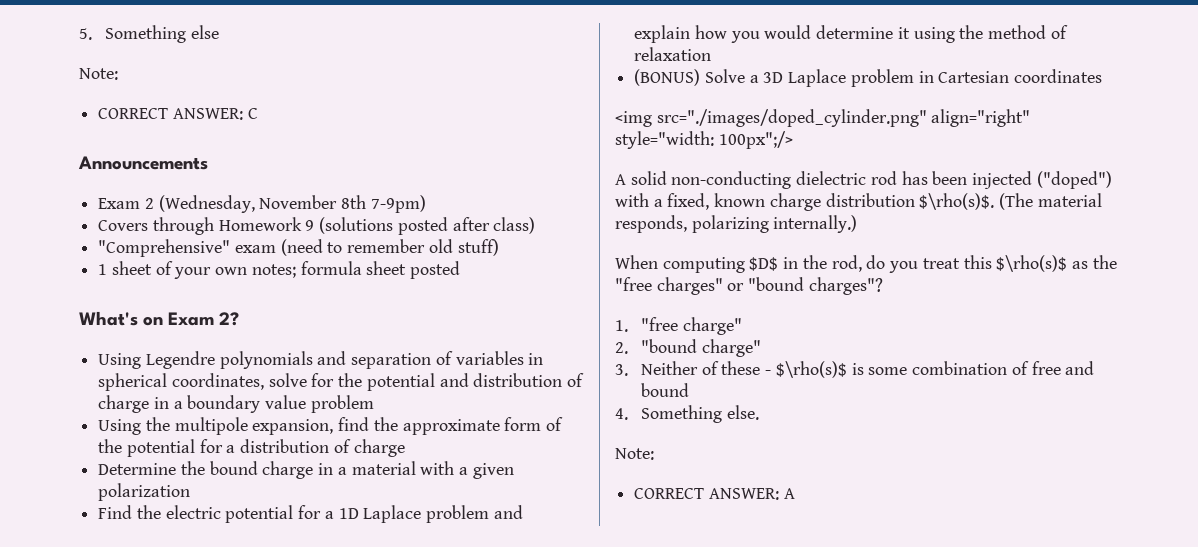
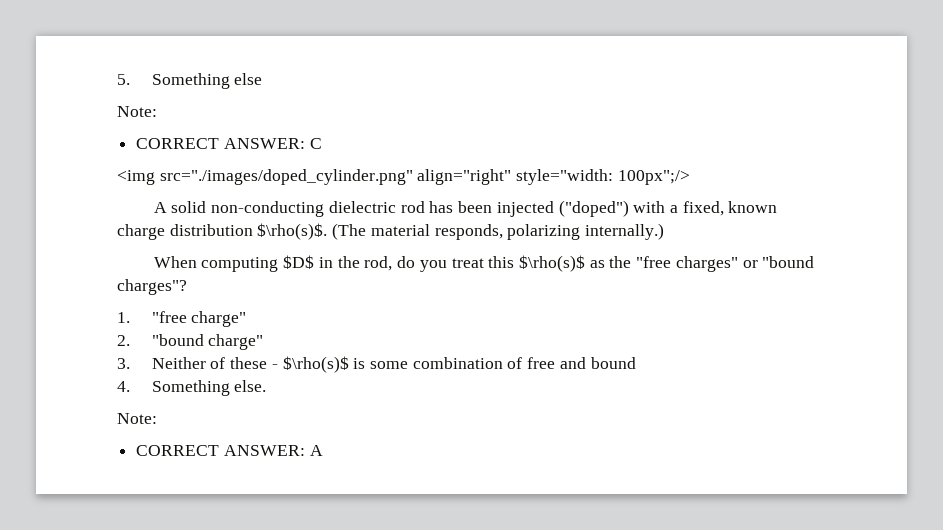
[78,156,208,170] [98,195,426,213] [98,217,536,235] [98,239,499,257] [98,261,461,279] [79,311,240,326] [98,351,544,369] [98,373,585,391] [98,395,374,413] [98,417,564,435] [98,439,405,457] [98,461,514,479] [98,483,191,501] [98,505,523,523] [634,25,1068,43] [634,47,712,61] [634,69,1103,87] // Announcements // Exam 2 (Wednesday, November 8th 7-9pm) // Covers through Homework 9 (solutions posted after class) // "Comprehensive" exam (need to remember old stuff) // 1 sheet of your own notes; formula sheet posted // What's on Exam 2? // Using Legendre polynomials and separation of variables in spherical coordinates, solve for the potential and distribution of charge in a boundary value problem // Using the multipole expansion, find the approximate form of the potential for a distribution of charge // Determine the bound charge in a material with a given polarization // Find the electric potential for a 1D Laplace problem and explain how you would determine it using the method of relaxation // (BONUS) Solve a 3D Laplace problem in Cartesian coordinates -> (322, 143) none

